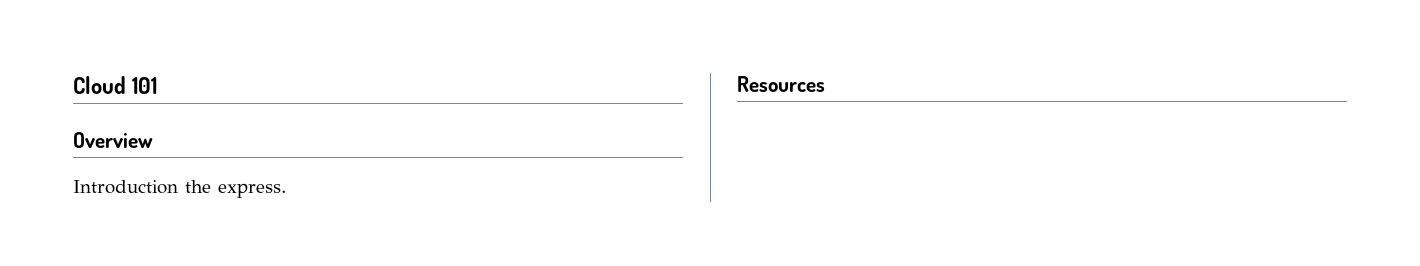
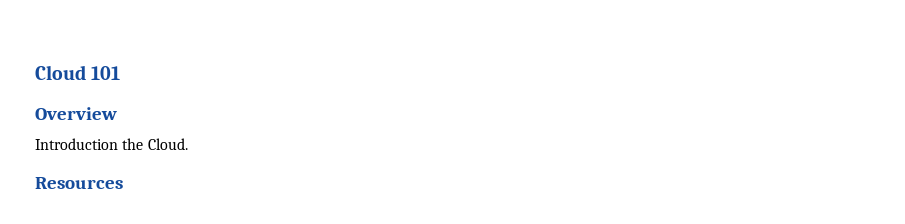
[218,183,286,198] express. -> [147,138,188,150] Cloud.

